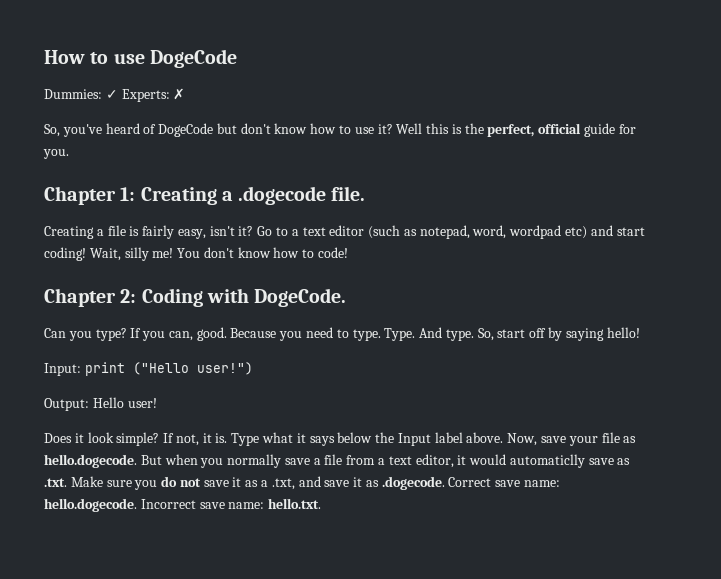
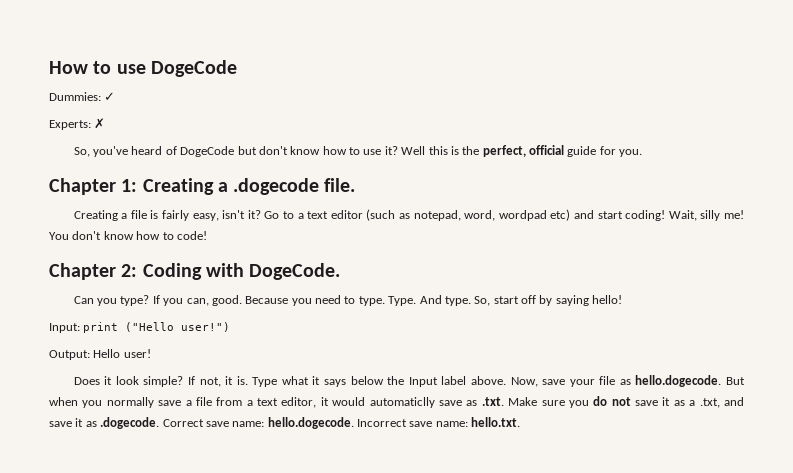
(118, 94) none -> (116, 96) //

